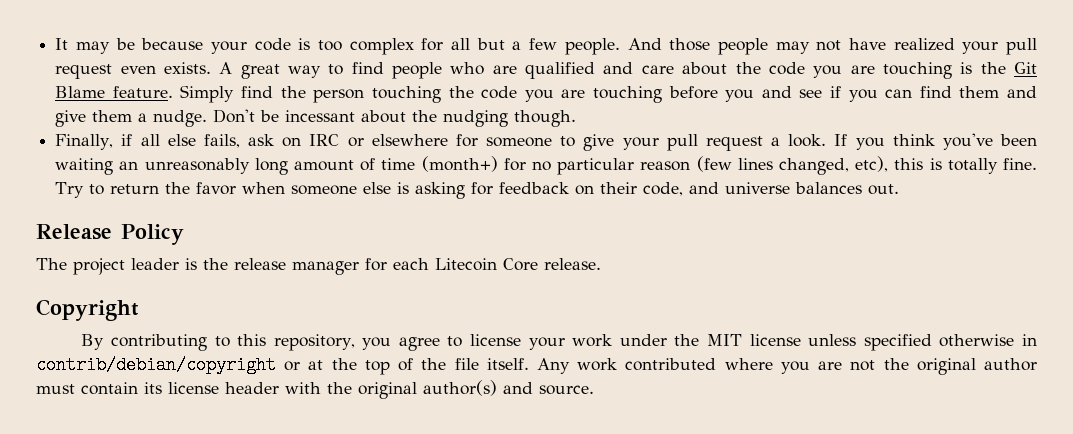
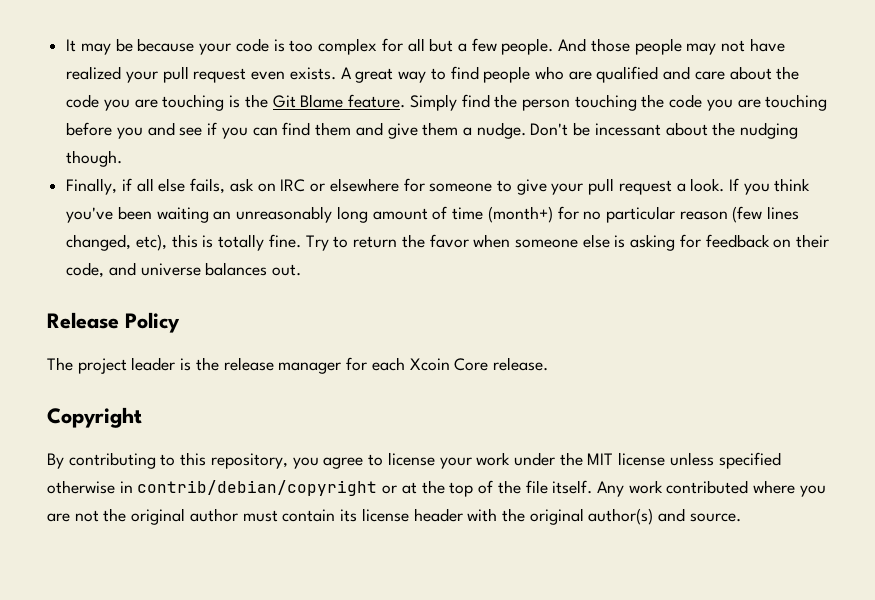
[435,258,497,271] Litecoin -> [409,358,450,371] Xcoin

